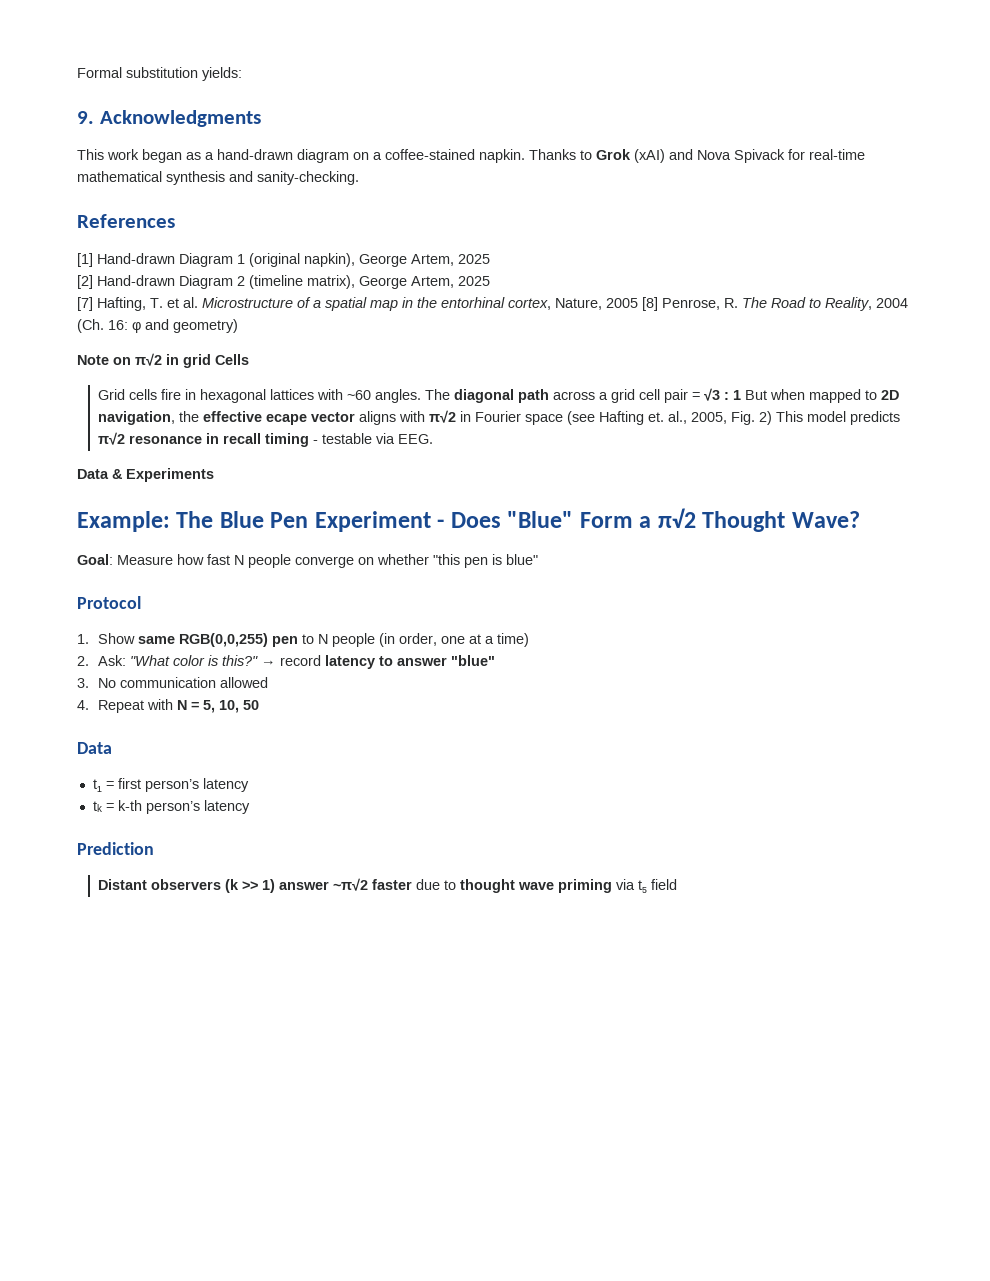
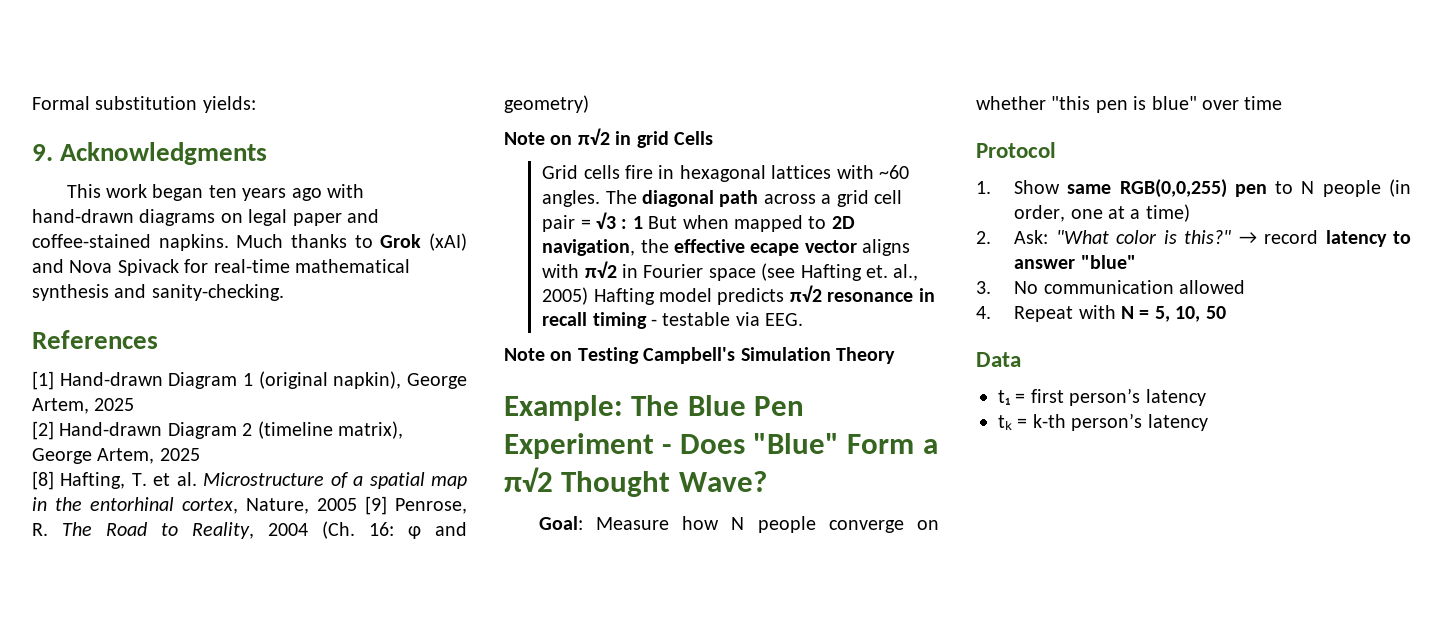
[186,149,576,163] as a hand-drawn diagram on a coffee-stained napkin. Thanks -> [208,184,364,201] [32,209,379,226] [32,234,348,251] ten years ago with hand-drawn diagrams on legal paper and coffee-stained napkins. Much thanks
[77,297,93,311] [7] -> [32,471,54,490] [8]
[642,297,658,311] [8] -> [365,496,387,515] [9]
[691,411,804,425] 2005, Fig. 2) This -> [542,287,655,305] 2005) Hafting
[77,468,214,482] Data & Experiments -> [504,347,895,364] Note on Testing Campbell's Simulation Theory
[207,554,230,565] fast -> (720, 523) none
(538, 559) none -> [1202,96,1283,110] over time
[77,842,154,855] [98,878,678,893] // Prediction // Distant observers (k >> 1) answer ~π√2 faster due to thought wave priming via t₅ field -> (1208, 422) none

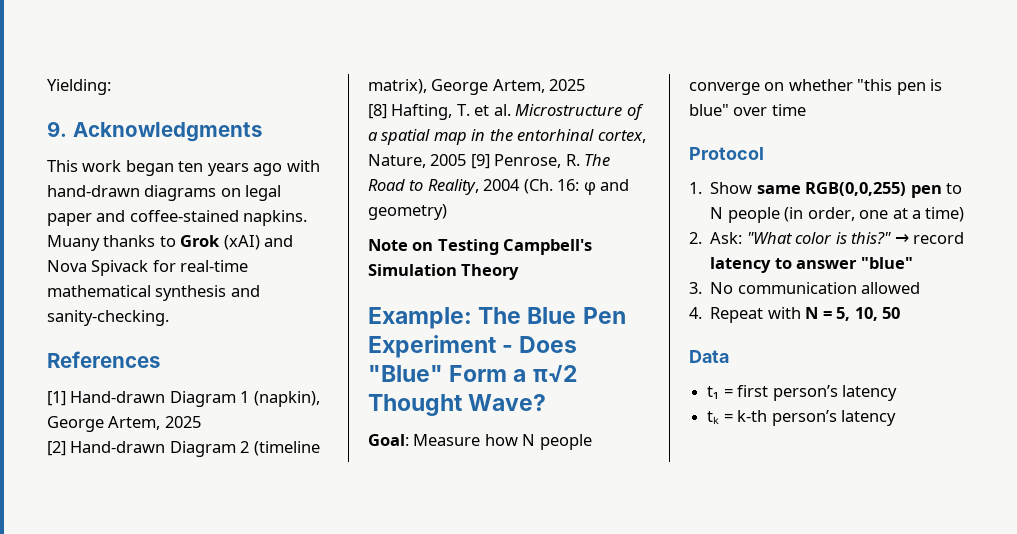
[32,96,256,113] Formal substitution yields: -> [47,79,111,95] Yielding:
[236,234,284,248] Much -> [47,235,100,251] Muany
[258,371,402,389] (original napkin), -> [253,391,320,407] (napkin),
[504,128,713,148] [542,165,909,182] [542,190,902,207] [542,212,855,232] [542,239,911,256] [542,261,919,281] [542,285,935,305] [542,312,804,329] // Note on π√2 in grid Cells // Grid cells fire in hexagonal lattices with ~60 angles. The diagonal path across a grid cell pair = √3 : 1 But when mapped to 2D navigation, the effective ecape vector aligns with π√2 in Fourier space (see Hafting et. al., 2005) Hafting model predicts π√2 resonance in recall timing - testable via EEG. -> (447, 212) none

